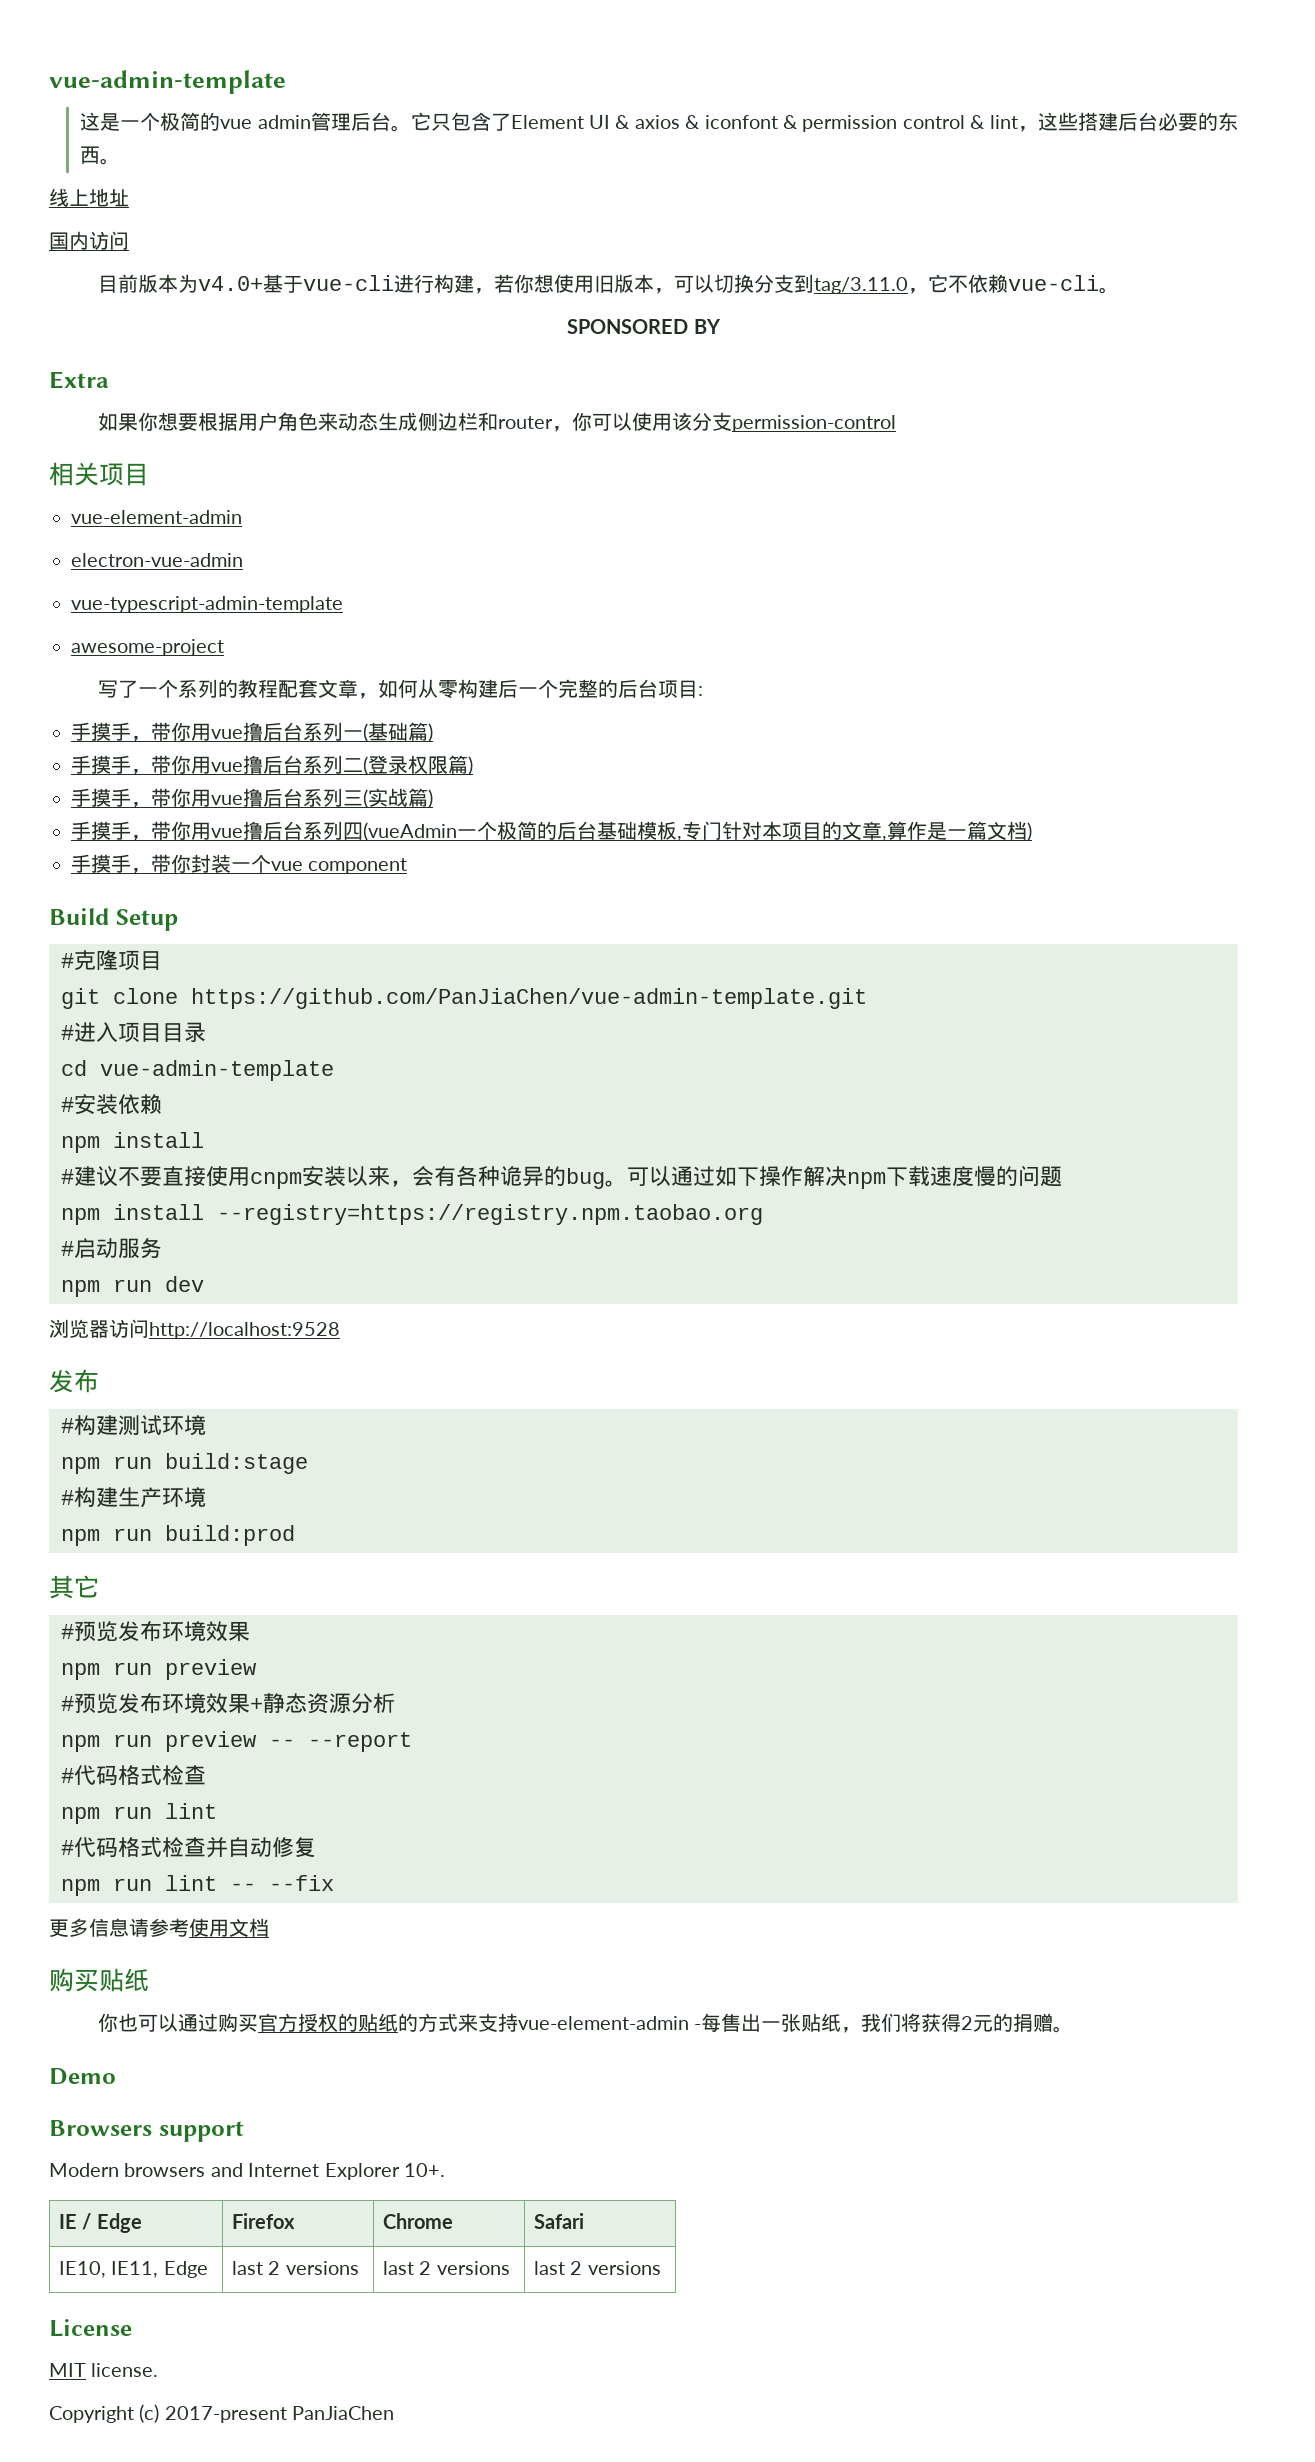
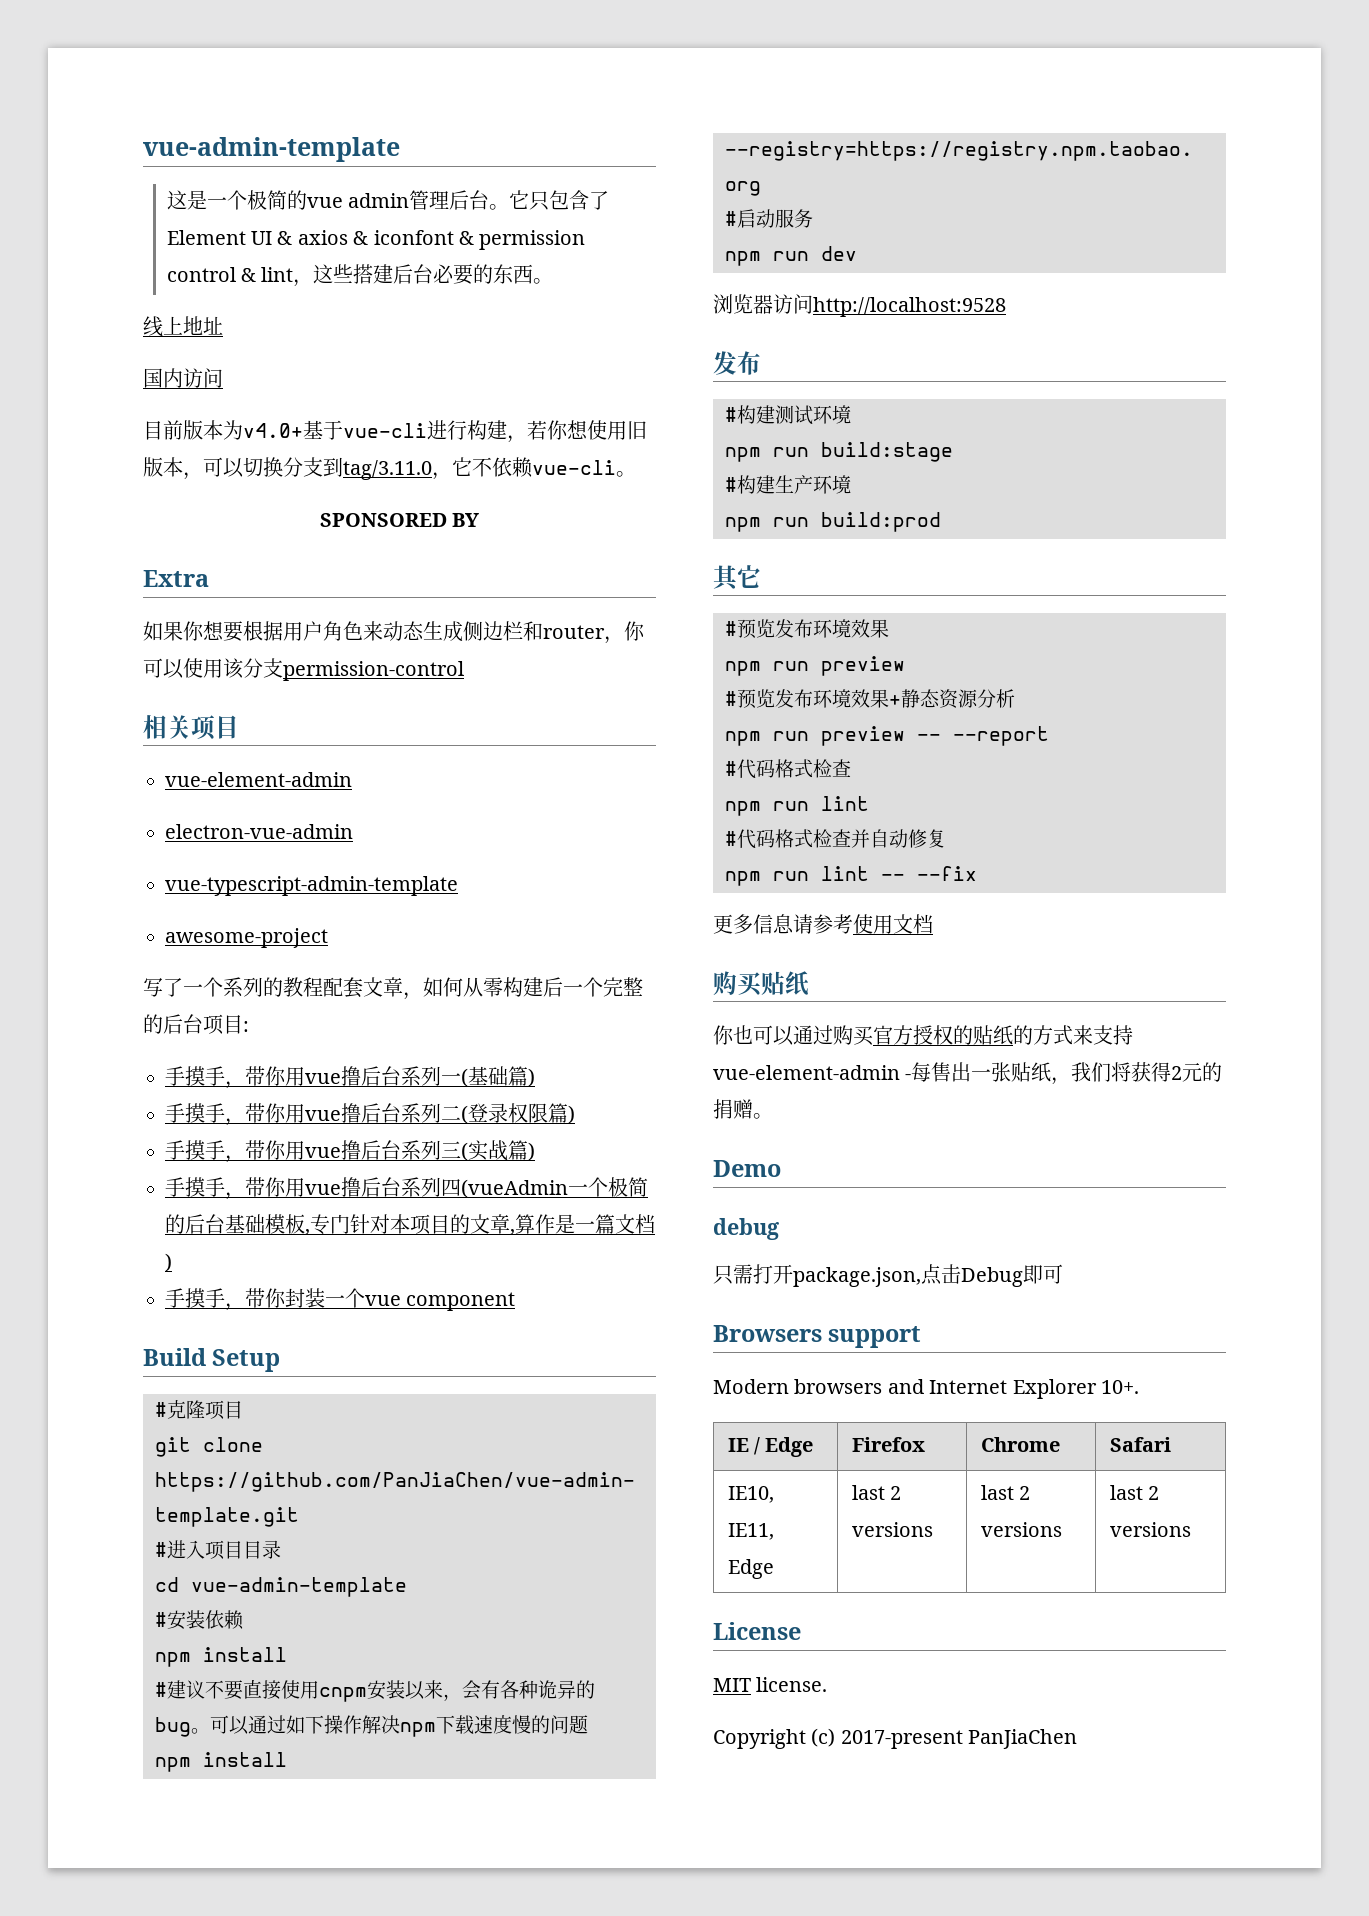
(116, 2076) none -> [713,1218,779,1240] [713,1264,1063,1287] // debug // 只需打开package.json,点击Debug即可

